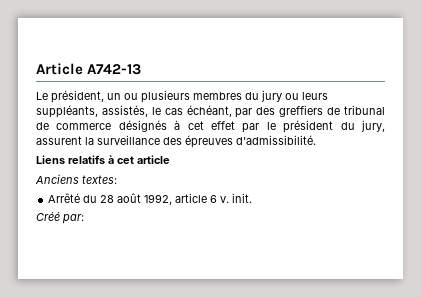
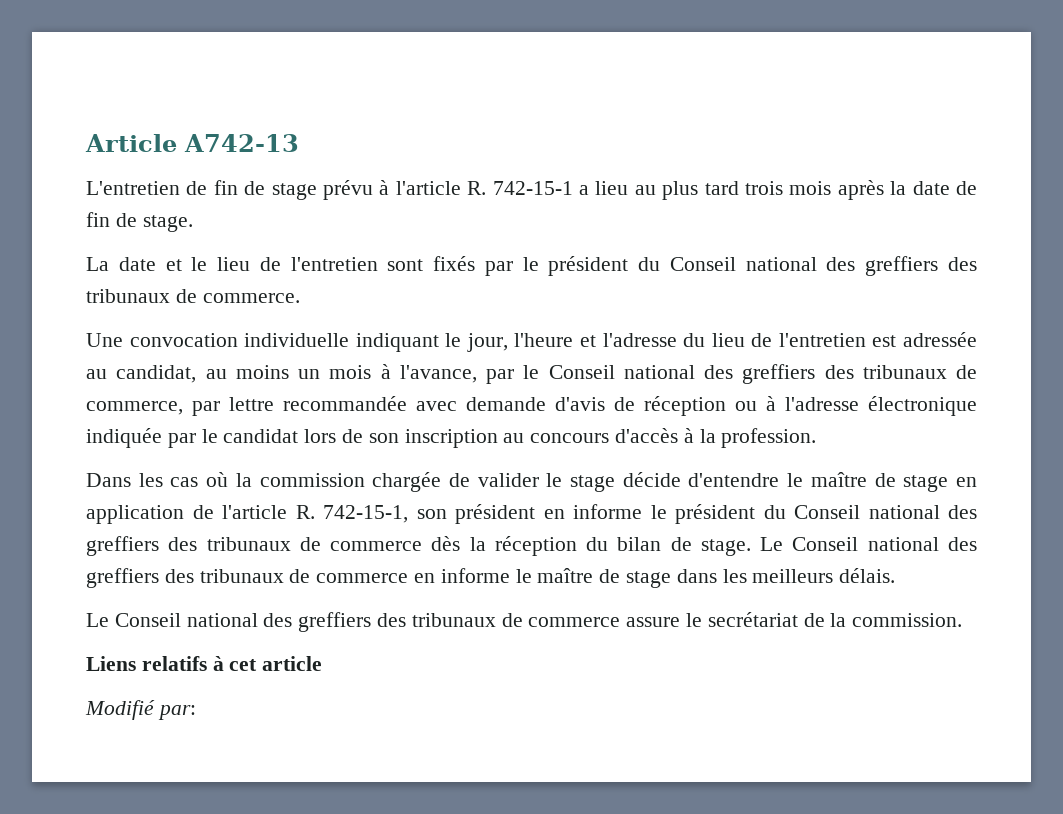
[36,90,328,103] [36,105,385,118] [36,120,385,133] [36,135,316,148] Le président, un ou plusieurs membres du jury ou leurs suppléants, assistés, le cas échéant, par des greffiers de tribunal de commerce désignés à cet effet par le président du jury, assurent la surveillance des épreuves d'admissibilité. -> [86,180,977,200] [86,212,193,232] [86,256,977,276] [86,289,300,303] [86,332,977,352] [86,364,977,384] [86,396,977,416] [86,428,817,448] [86,472,978,492] [86,504,977,524] [86,536,977,556] [86,568,896,588] [86,612,963,632] L'entretien de fin de stage prévu à l'article R. 742-15-1 a lieu au plus tard trois mois après la date de fin de stage. // La date et le lieu de l'entretien sont fixés par le président du Conseil national des greffiers des tribunaux de commerce. // Une convocation individuelle indiquant le jour, l'heure et l'adresse du lieu de l'entretien est adressée au candidat, au moins un mois à l'avance, par le Conseil national des greffiers des tribunaux de commerce, par lettre recommandée avec demande d'avis de réception ou à l'adresse électronique indiquée par le candidat lors de son inscription au concours d'accès à la profession. // Dans les cas où la commission chargée de valider le stage décide d'entendre le maître de stage en application de l'article R. 742-15-1, son président en informe le président du Conseil national des greffiers des tribunaux de commerce dès la réception du bilan de stage. Le Conseil national des greffiers des tribunaux de commerce en informe le maître de stage dans les meilleurs délais. // Le Conseil national des greffiers des tribunaux de commerce assure le secrétariat de la commission.
[35,174,117,184] [48,193,253,205] [36,212,60,221] Anciens textes: // Arrêté du 28 août 1992, article 6 v. init. // Créé -> [85,700,155,720] Modifié

